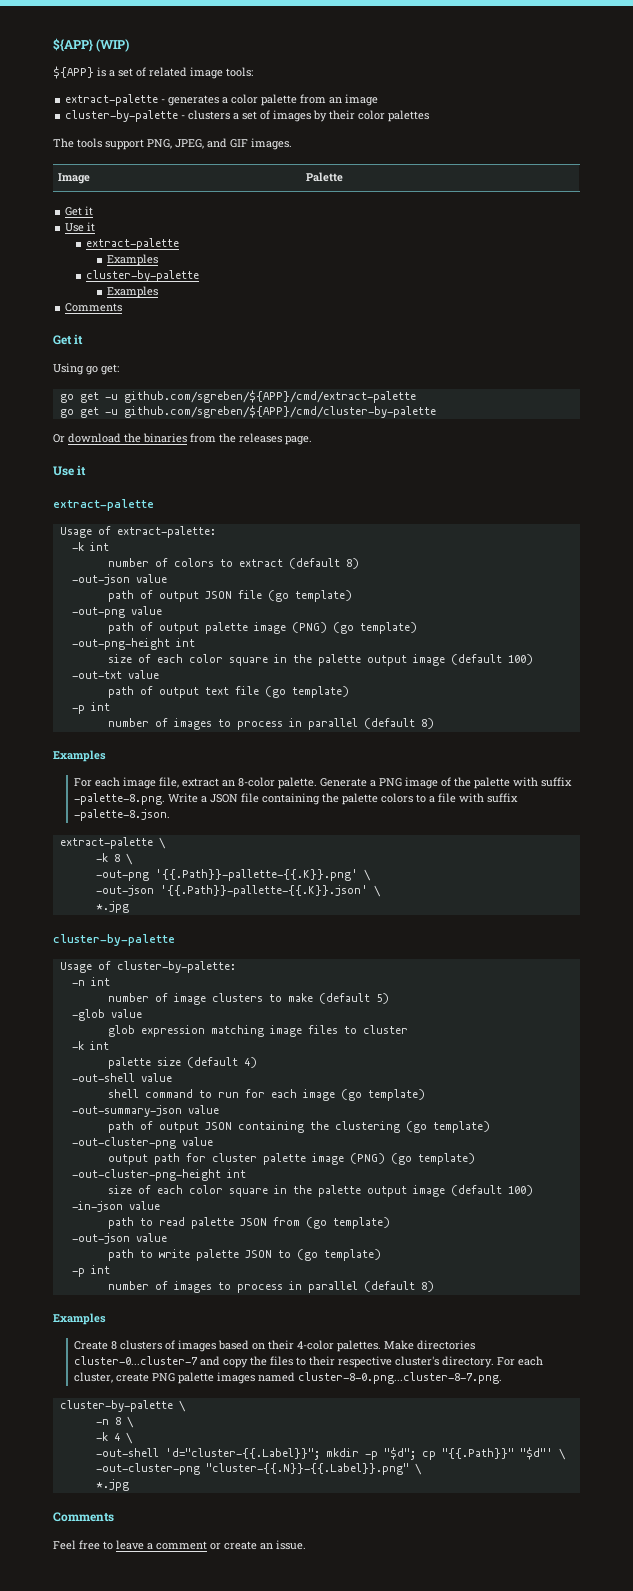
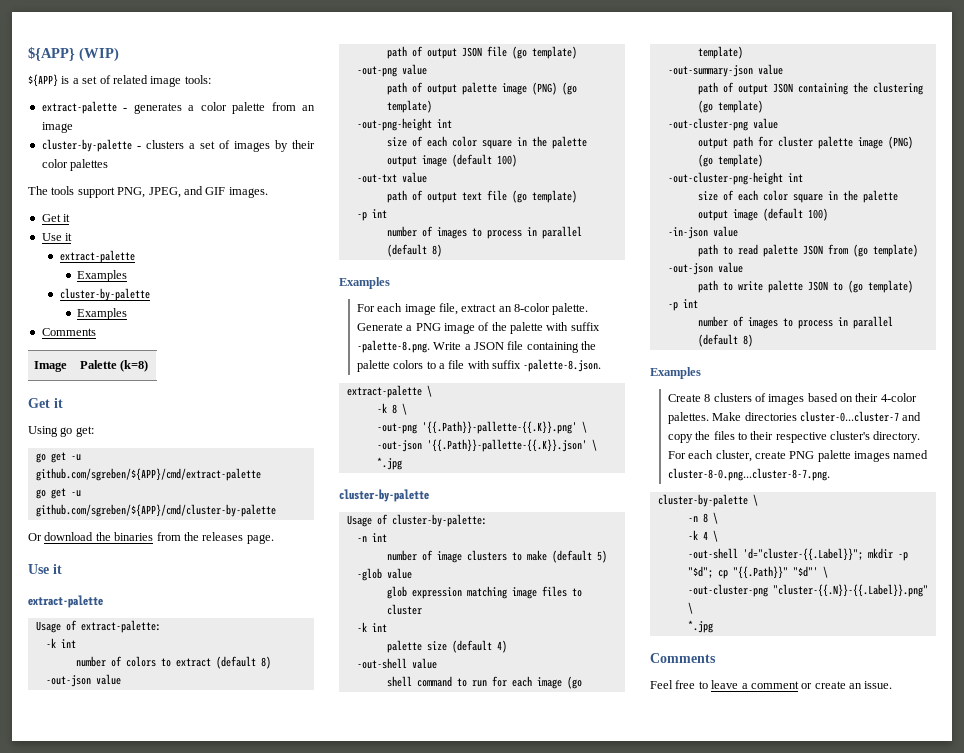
[57,173,90,184] [305,172,343,182] // Image | Palette -> (268, 192) none
(123, 307) none -> [34,361,68,372] [80,360,149,372] // Image | Palette (k=8)

